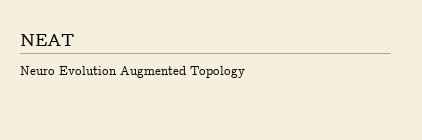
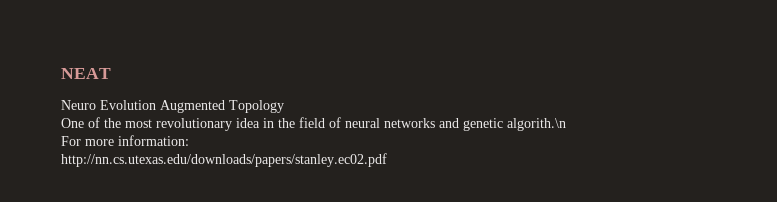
(245, 72) none -> [61,117,566,131] [61,135,189,146] [61,153,387,167] // One of the most revolutionary idea in the field of neural networks and genetic algorith.\n // For more information: // http://nn.cs.utexas.edu/downloads/papers/stanley.ec02.pdf

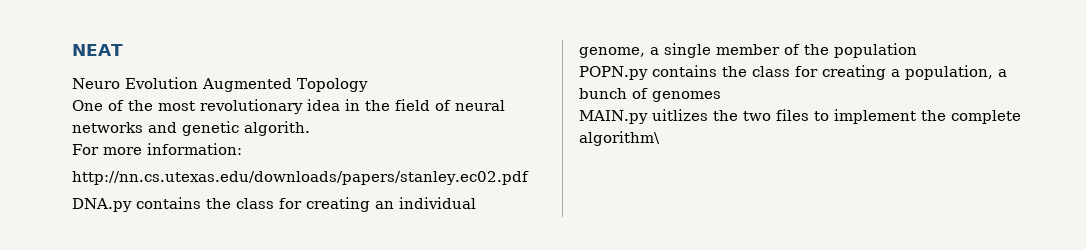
[507,118,566,131] algorith.\n -> [244,121,310,136] algorith.
(387, 160) none -> [72,197,476,212] [579,43,917,58] [579,65,1007,80] [579,88,721,102] [579,109,1021,124] [579,131,660,146] // DNA.py contains the class for creating an individual genome, a single member of the population // POPN.py contains the class for creating a population, a bunch of genomes // MAIN.py uitlizes the two files to implement the complete algorithm\

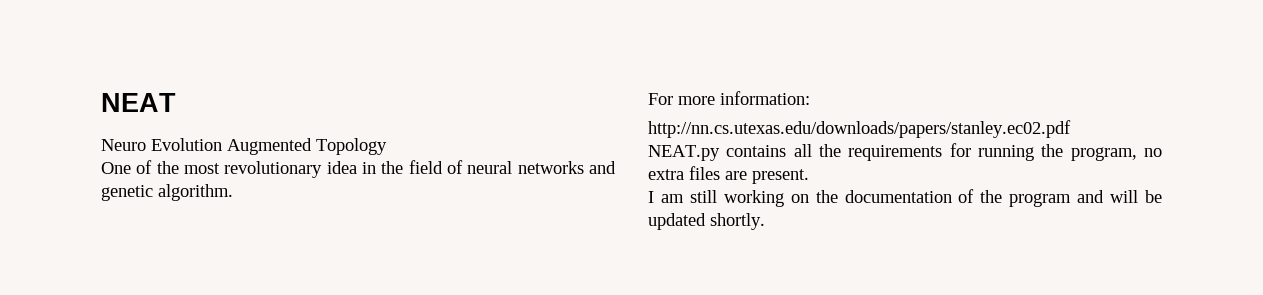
[244,121,310,136] algorith. -> [158,184,233,201] algorithm.
[72,197,476,212] [579,43,917,58] [579,65,1007,80] [579,88,721,102] [579,109,1021,124] [579,131,660,146] DNA.py contains the class for creating an individual genome, a single member of the population // POPN.py contains the class for creating a population, a bunch of genomes // MAIN.py uitlizes the two files to implement the complete algorithm\ -> [648,143,1162,161] [648,166,809,184] [648,189,1162,207] [648,213,765,230] NEAT.py contains all the requirements for running the program, no extra files are present. // I am still working on the documentation of the program and will be updated shortly.

